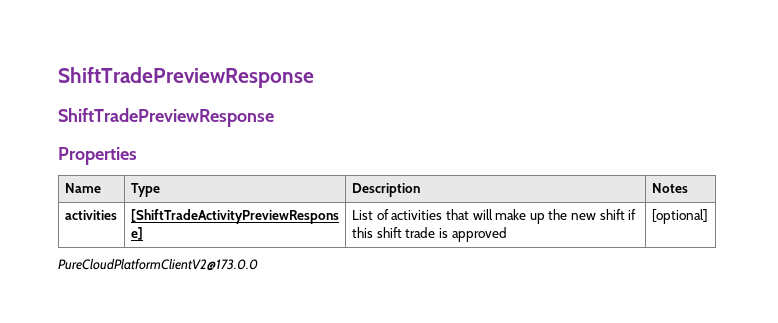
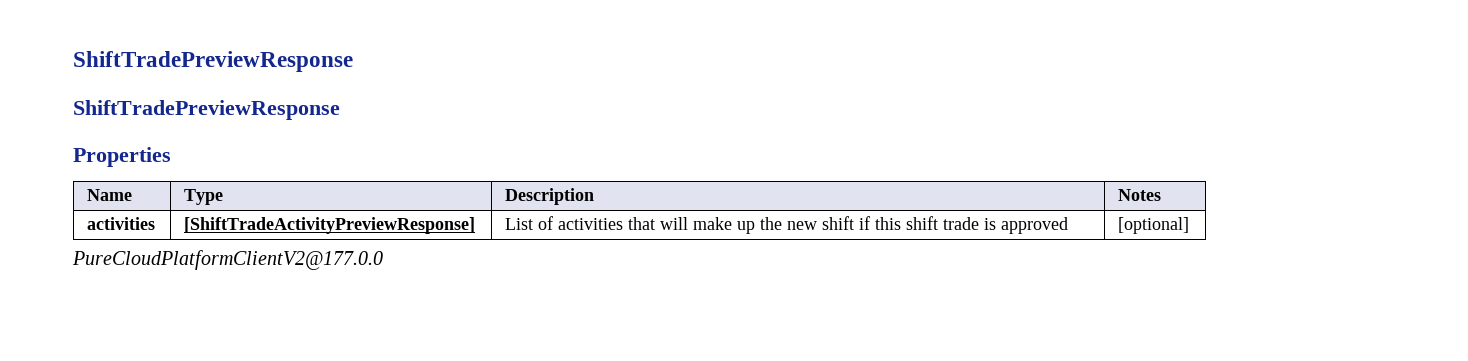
[58,258,258,271] PureCloudPlatformClientV2@173.0.0 -> [72,250,383,270] PureCloudPlatformClientV2@177.0.0

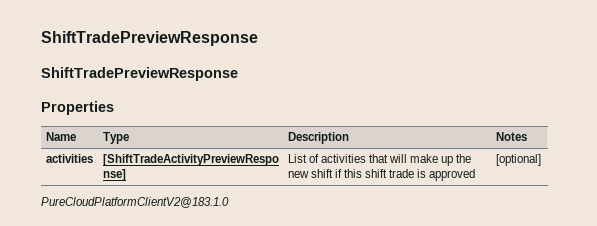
[72,250,383,270] PureCloudPlatformClientV2@177.0.0 -> [41,197,229,208] PureCloudPlatformClientV2@183.1.0

